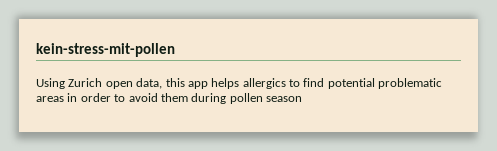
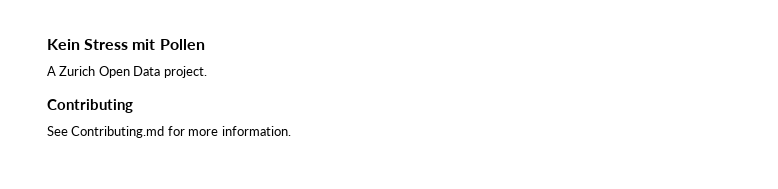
[36,43,175,57] [36,78,443,89] [36,93,302,104] kein-stress-mit-pollen // Using Zurich open data, this app helps allergics to find potential problematic areas in order to avoid them during pollen season -> [47,39,205,50] [47,66,207,78] [47,99,133,113] [47,126,291,138] Kein Stress mit Pollen // A Zurich Open Data project. // Contributing // See Contributing.md for more information.

